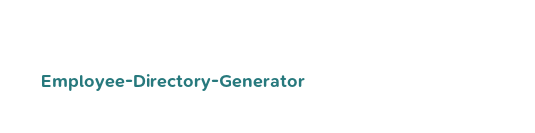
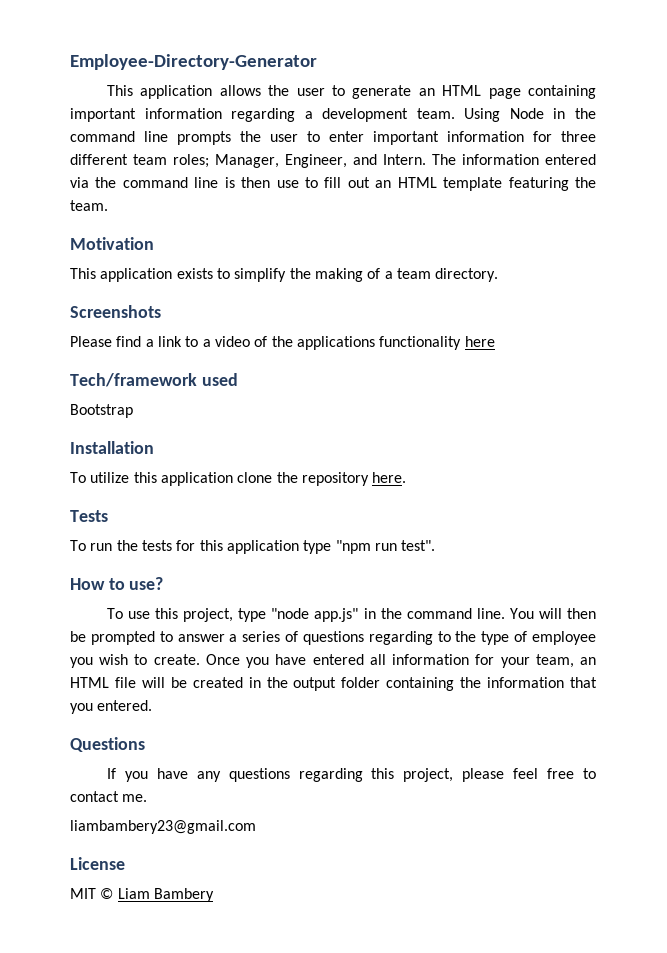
(305, 82) none -> [107,85,596,99] [70,108,596,122] [70,131,596,145] [70,154,596,168] [70,177,596,191] [70,200,108,211] [70,237,154,250] [70,268,499,282] [70,305,161,318] [70,336,495,350] [70,373,238,387] [70,404,133,418] [70,441,154,454] [70,472,407,486] [70,510,108,522] [70,540,436,554] [70,577,164,590] [107,608,597,622] [70,631,597,645] [70,654,596,668] [70,677,597,691] [70,700,153,714] [70,737,145,752] [107,768,596,782] [70,791,148,802] [70,820,256,834] [70,857,125,870] [70,888,214,902] // This application allows the user to generate an HTML page containing important information regarding a development team. Using Node in the command line prompts the user to enter important information for three different team roles; Manager, Engineer, and Intern. The information entered via the command line is then use to fill out an HTML template featuring the team. // Motivation // This application exists to simplify the making of a team directory. // Screenshots // Please find a link to a video of the applications functionality here // Tech/framework used // Bootstrap // Installation // To utilize this application clone the repository here. // Tests // To run the tests for this application type "npm run test". // How to use? // To use this project, type "node app.js" in the command line. You will then be prompted to answer a series of questions regarding to the type of employee you wish to create. Once you have entered all information for your team, an HTML file will be created in the output folder containing the information that you entered. // Questions // If you have any questions regarding this project, please feel free to contact me. // liambambery23@gmail.com // License // MIT © Liam Bambery

